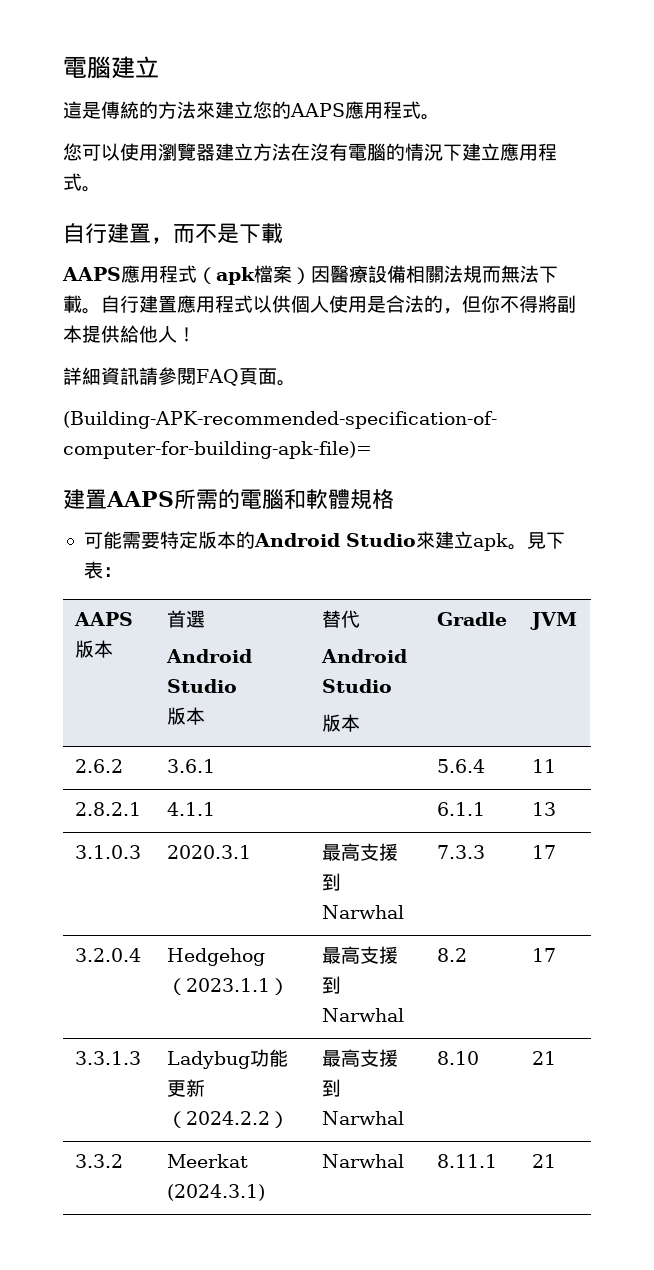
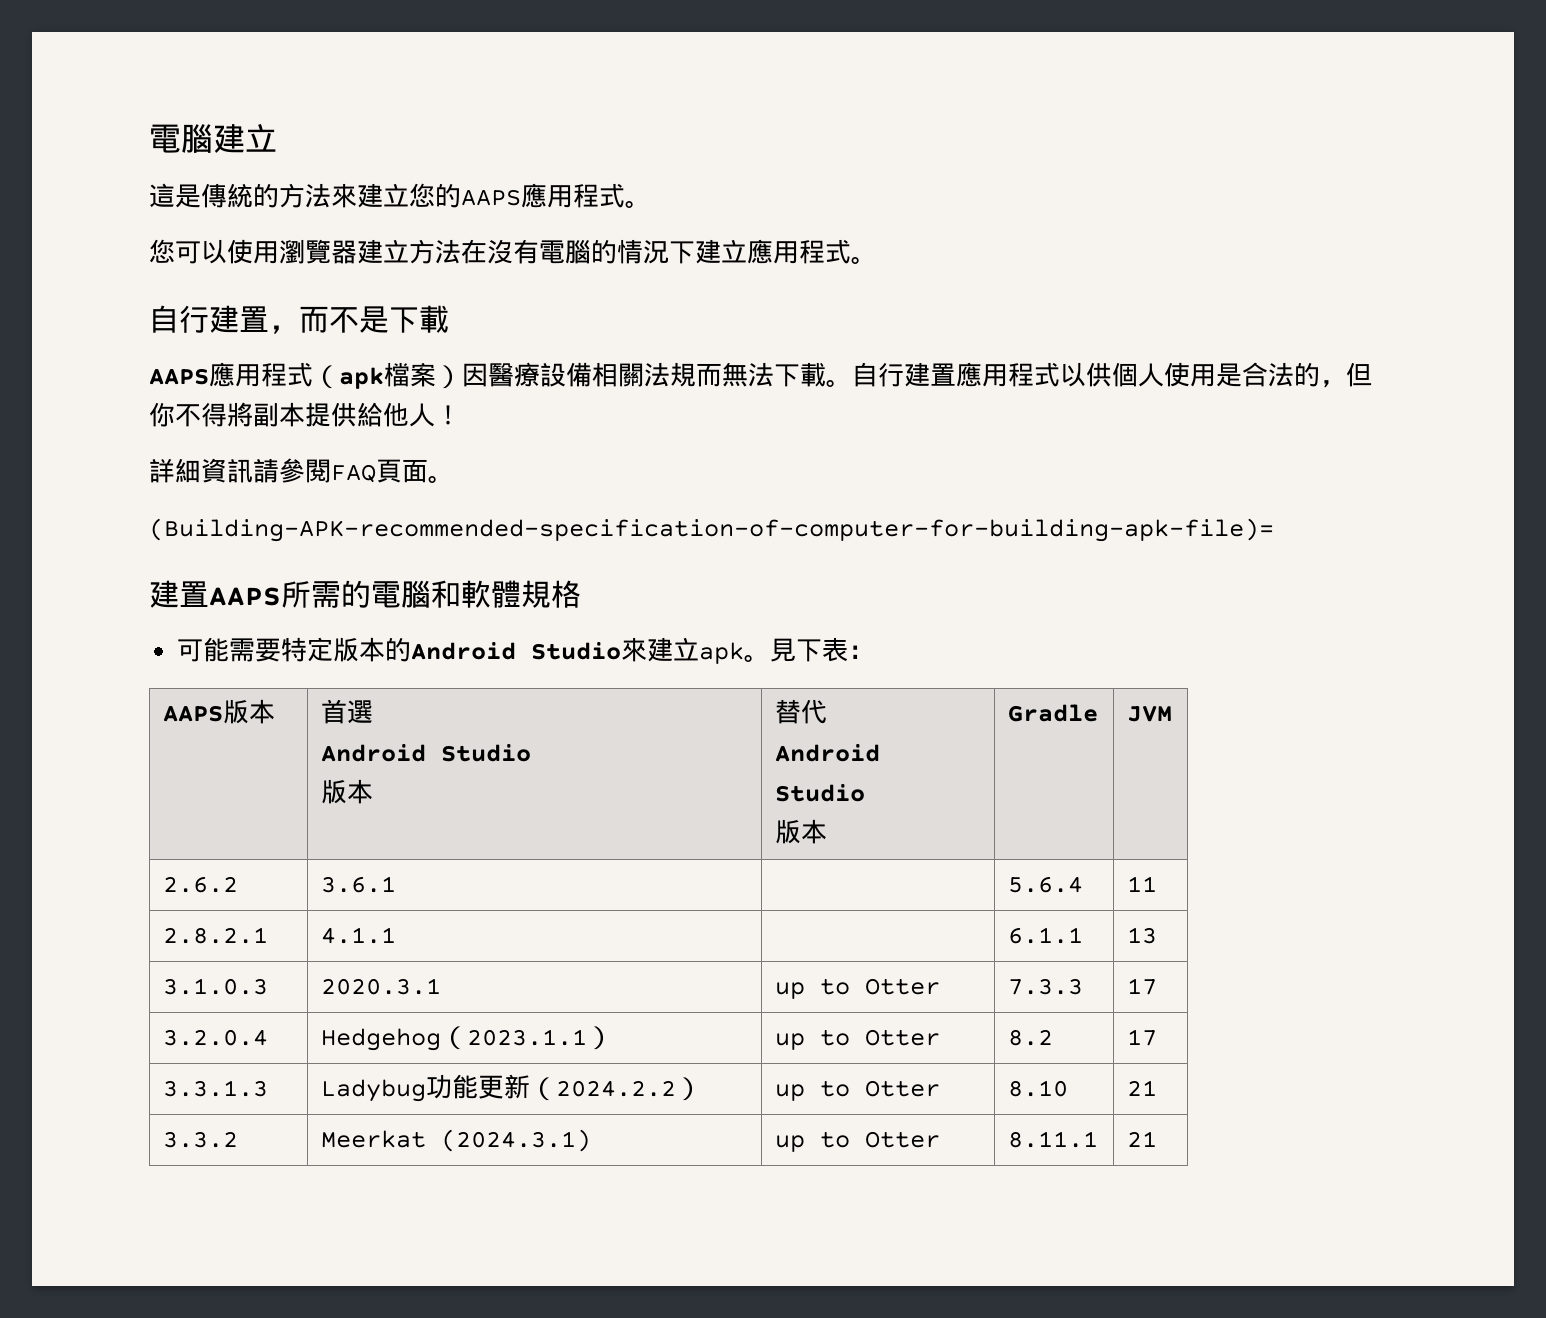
[321,843,398,861] [321,873,341,891] [321,905,404,919] 最高支援到Narwhal -> [774,978,940,999] up to Otter
[321,946,398,964] [321,976,341,994] [321,1008,404,1022] 最高支援到Narwhal -> [774,1029,940,1050] up to Otter
[321,1049,398,1067] [321,1079,341,1097] [321,1111,404,1125] 最高支援到Narwhal -> [774,1080,940,1101] up to Otter
[321,1154,404,1168] Narwhal -> [774,1131,940,1152] up to Otter

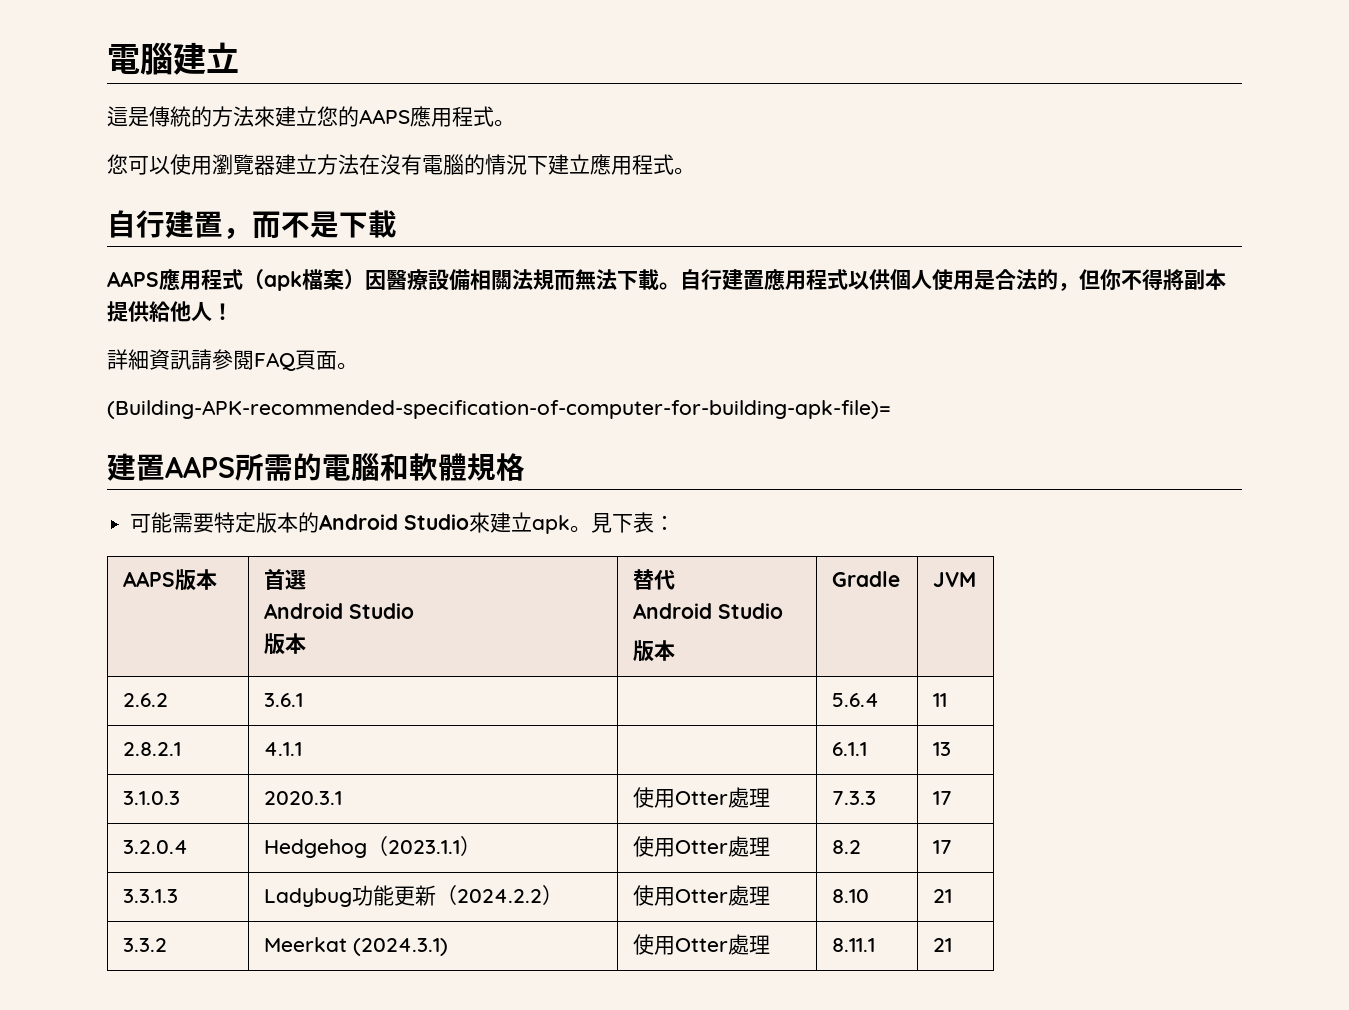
[774,978,940,999] up to Otter -> [632,787,770,808] 使用Otter處理
[774,1029,940,1050] up to Otter -> [632,836,770,857] 使用Otter處理
[774,1080,940,1101] up to Otter -> [632,885,770,906] 使用Otter處理
[774,1131,940,1152] up to Otter -> [632,934,770,955] 使用Otter處理

